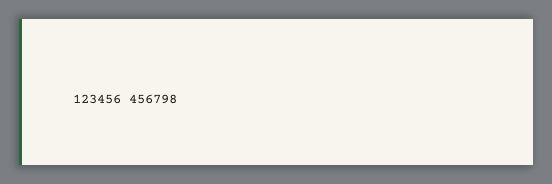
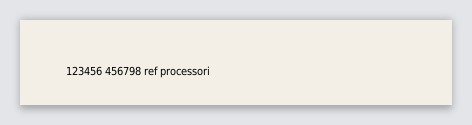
(177, 99) none -> [144,66,210,78] ref processori

